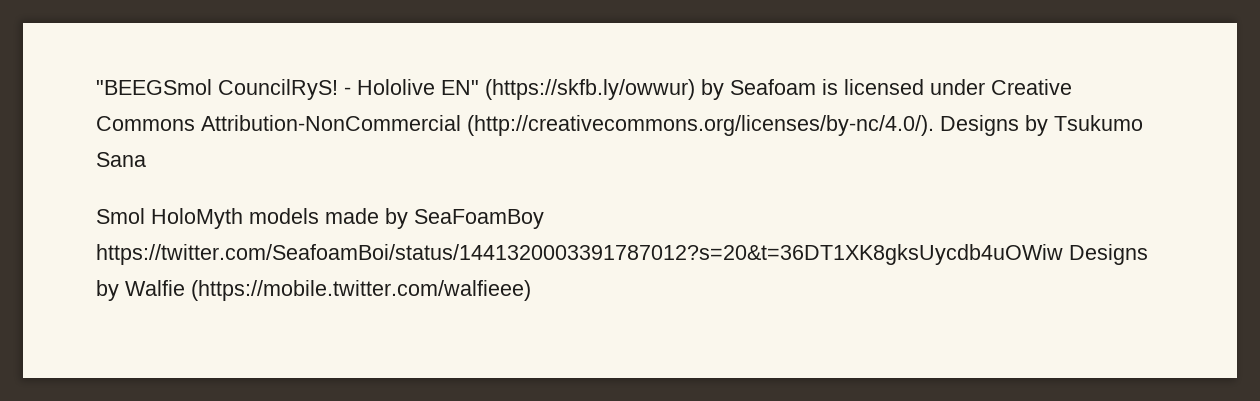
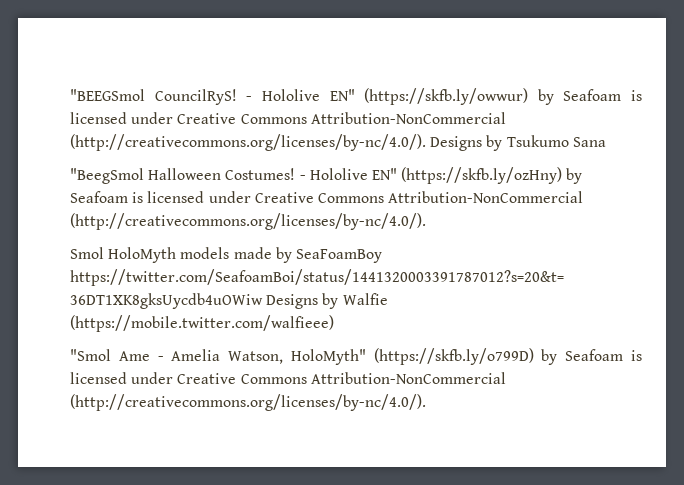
(146, 159) none -> [70,167,583,184] [70,191,584,203] [70,213,426,230] // "BeegSmol Halloween Costumes! - Hololive EN" (https://skfb.ly/ozHny) by Seafoam is licensed under Creative Commons Attribution-NonCommercial (http://creativecommons.org/licenses/by-nc/4.0/).
(531, 290) none -> [70,348,642,365] [70,372,506,384] [70,394,426,411] // "Smol Ame - Amelia Watson, HoloMyth" (https://skfb.ly/o799D) by Seafoam is licensed under Creative Commons Attribution-NonCommercial (http://creativecommons.org/licenses/by-nc/4.0/).

